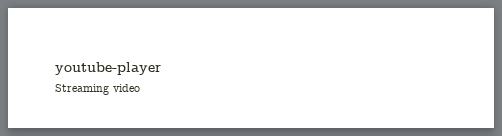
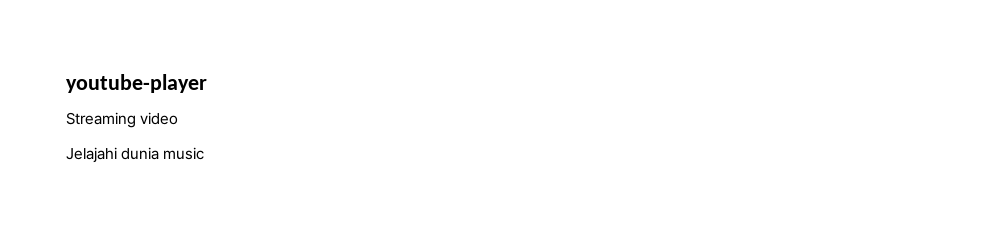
(140, 88) none -> [66,147,205,163] // Jelajahi dunia music

